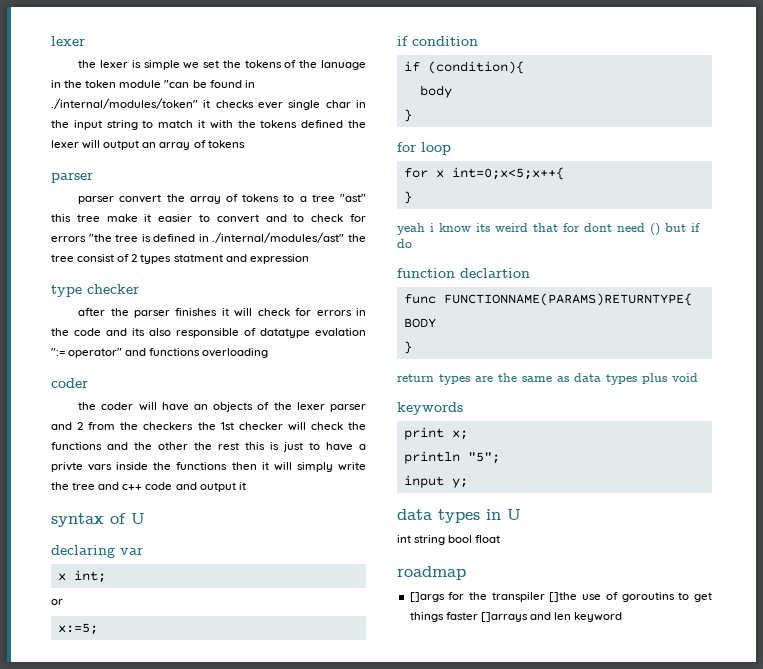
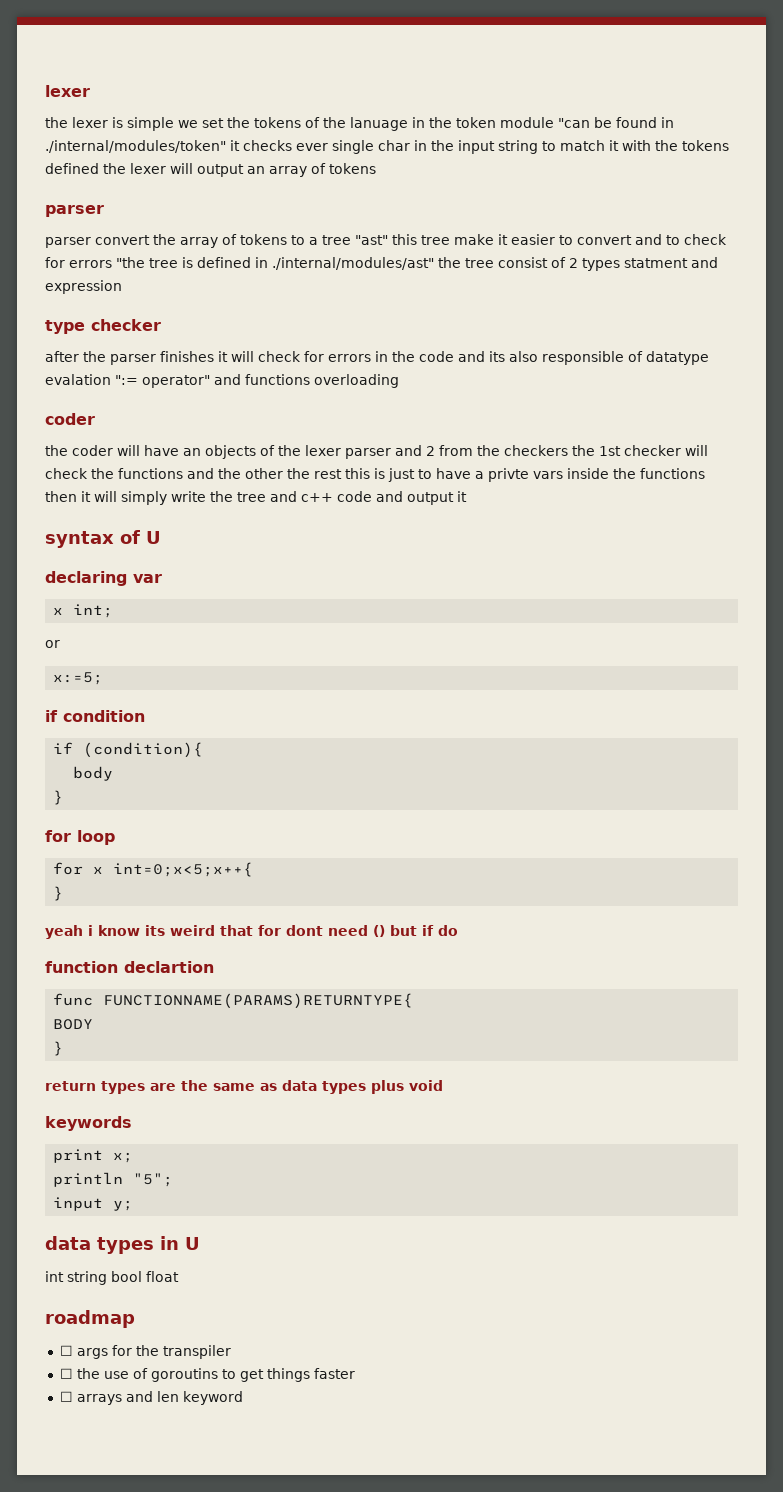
[409,592,445,602] []args -> [59,1345,108,1359] ☐ args
[549,592,578,602] []the -> [59,1368,100,1379] // ☐ the
[480,612,528,622] []arrays -> [59,1391,122,1405] // ☐ arrays

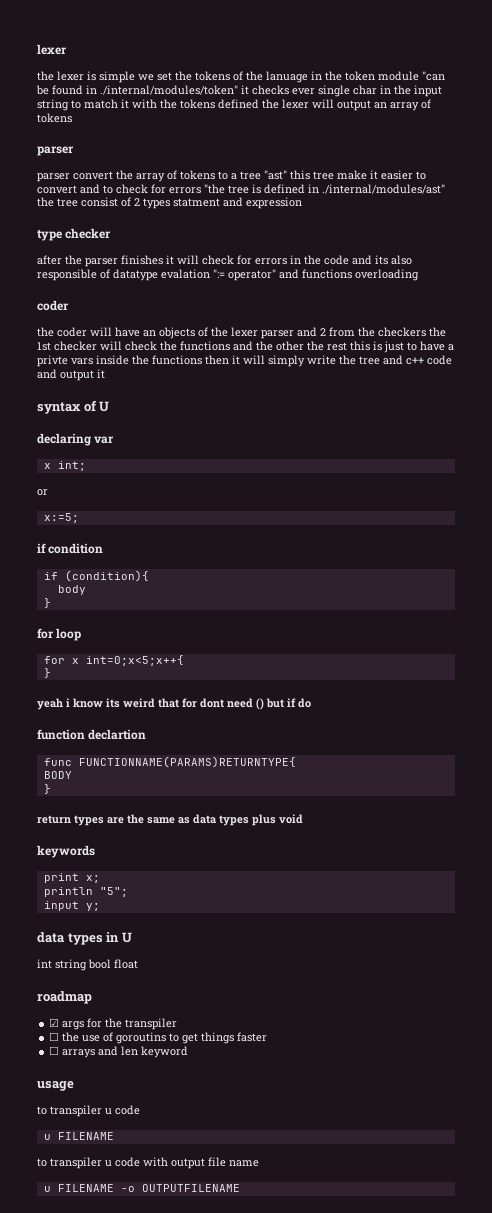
[59,1345,73,1356] ☐ -> [49,1018,60,1027] ☑
(243, 1398) none -> [37,1081,74,1091] [37,1105,140,1117] [43,1132,114,1140] [37,1157,259,1169] [43,1184,240,1192] // usage // to transpiler u code // u FILENAME // to transpiler u code with output file name // u FILENAME -o OUTPUTFILENAME

